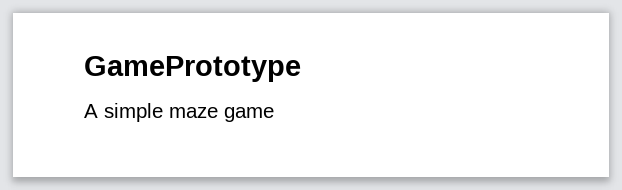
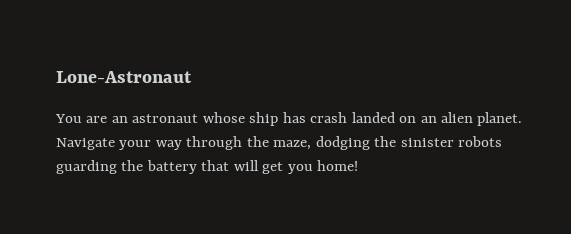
[84,56,301,82] [84,103,274,122] GamePrototype // A simple maze game -> [56,71,192,83] [55,112,523,126] [56,136,503,150] [56,160,359,174] Lone-Astronaut // You are an astronaut whose ship has crash landed on an alien planet. Navigate your way through the maze, dodging the sinister robots guarding the battery that will get you home!

